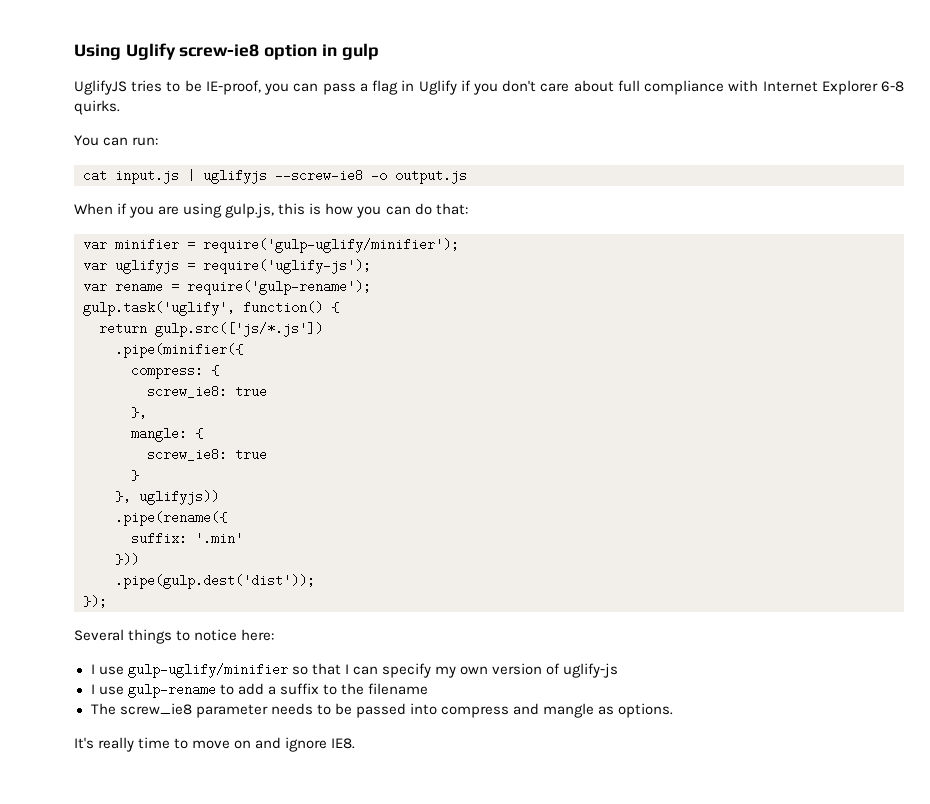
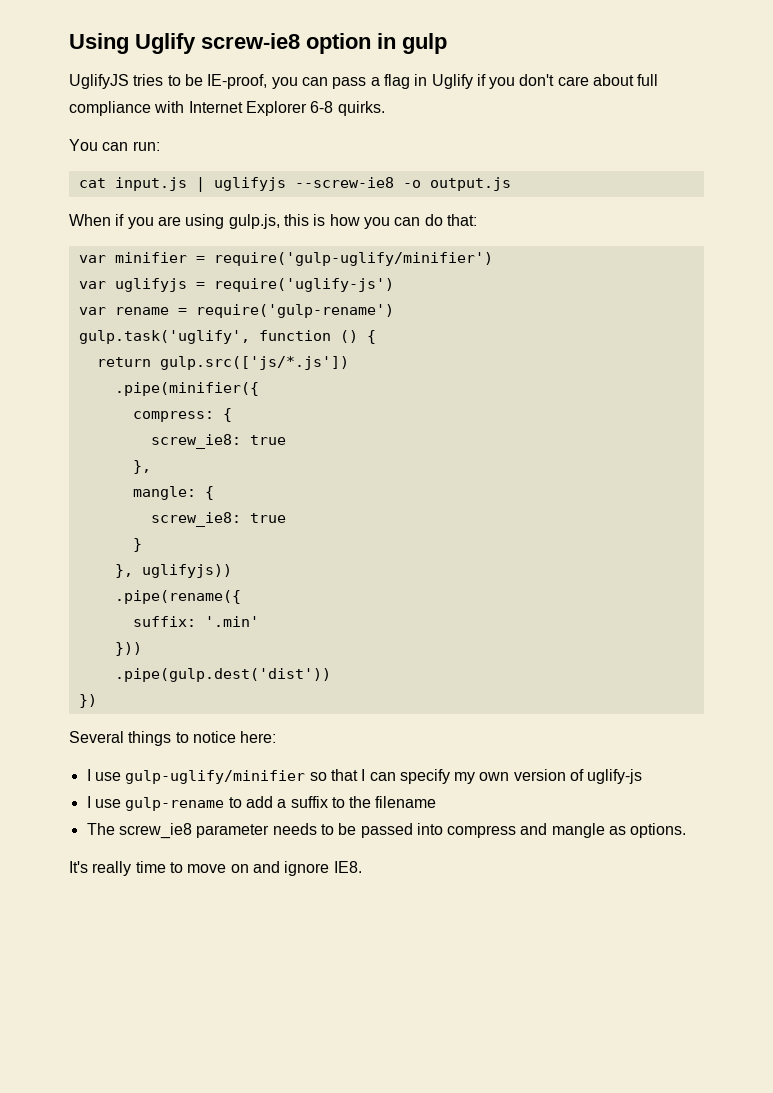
[203,238,459,253] require('gulp-uglify/minifier'); -> [213,252,493,266] require('gulp-uglify/minifier')
[203,259,371,274] require('uglify-js'); -> [213,278,394,292] require('uglify-js')
[187,280,371,295] require('gulp-rename'); -> [195,304,394,318] require('gulp-rename')
[243,301,323,314] function() -> [258,330,358,343] function ()
[115,574,315,589] [83,595,107,608] .pipe(gulp.dest('dist')); // }); -> [114,668,331,682] [78,694,97,708] .pipe(gulp.dest('dist')) // })

